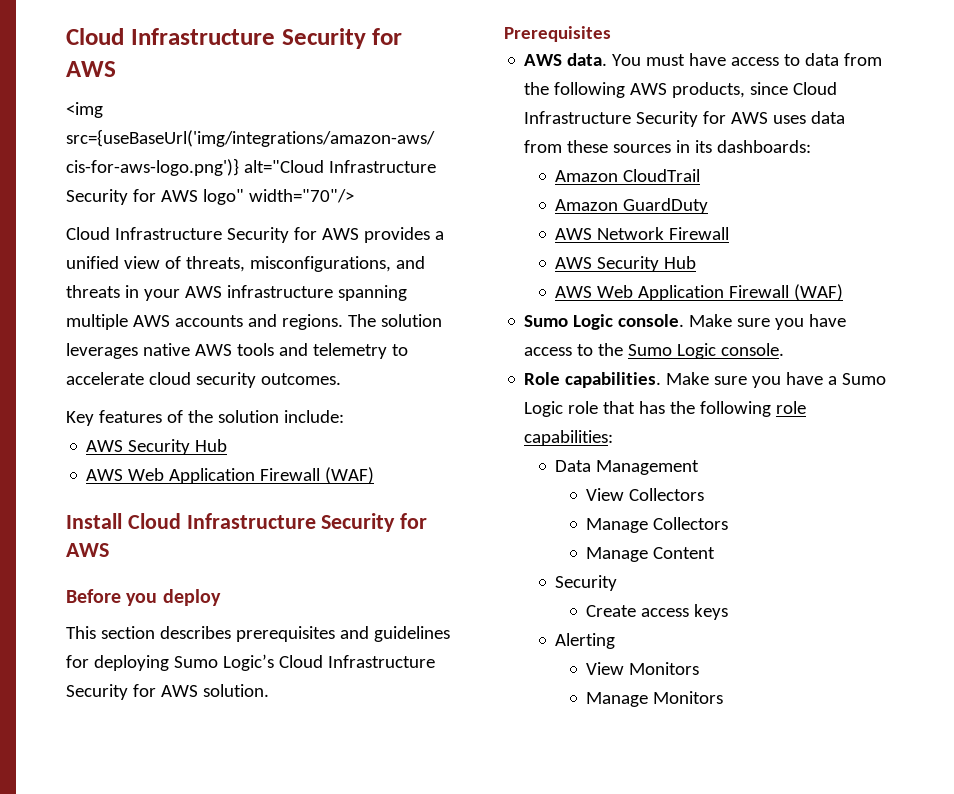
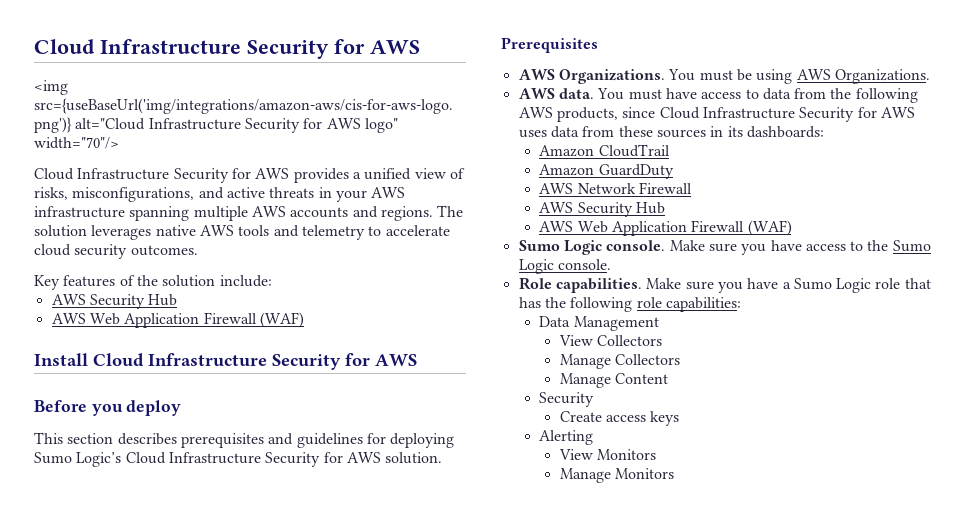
[185,256,245,272] threats, -> [34,187,68,200] risks,
(425, 262) none -> [226,187,265,198] active
(611, 34) none -> [518,69,930,84] // AWS Organizations. You must be using AWS Organizations.

